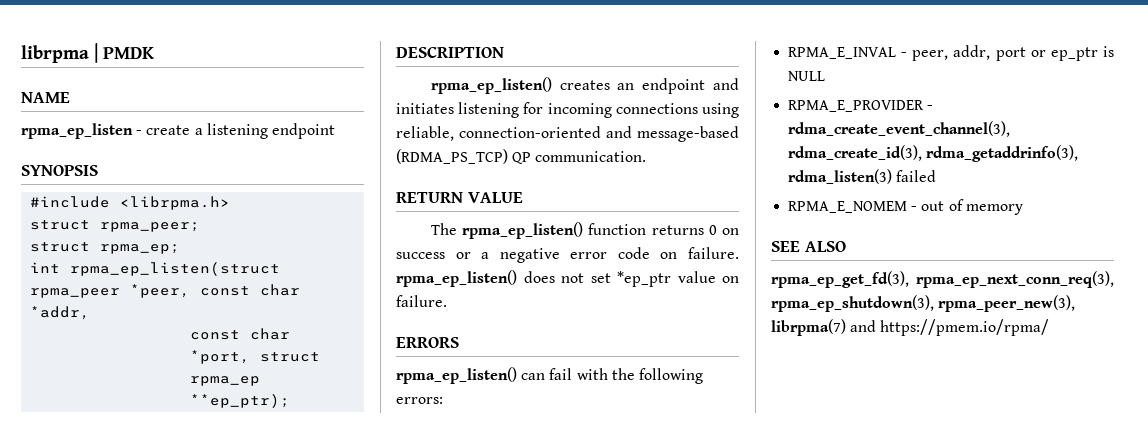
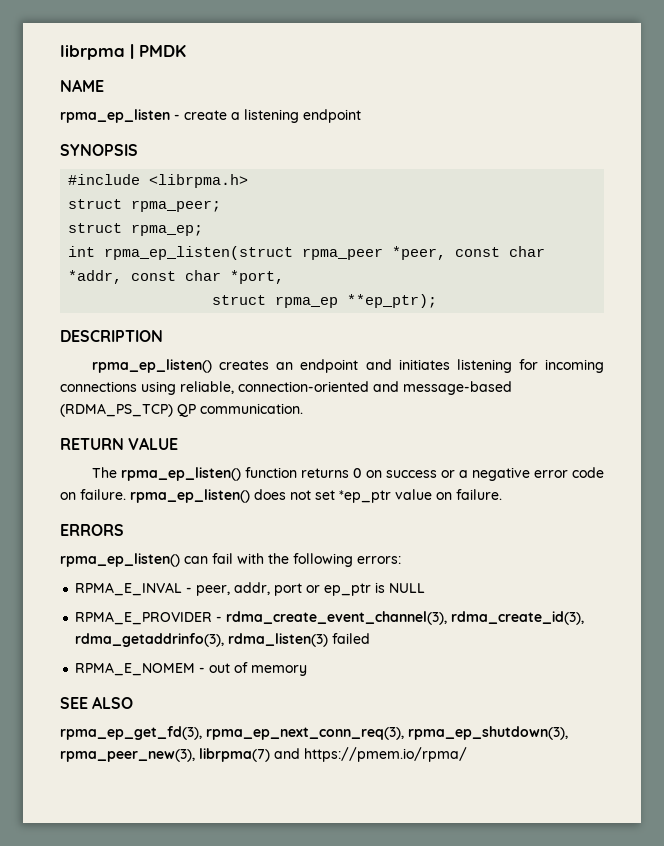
(91, 313) // -> (123, 277) none
(251, 357) none -> (285, 277) //

